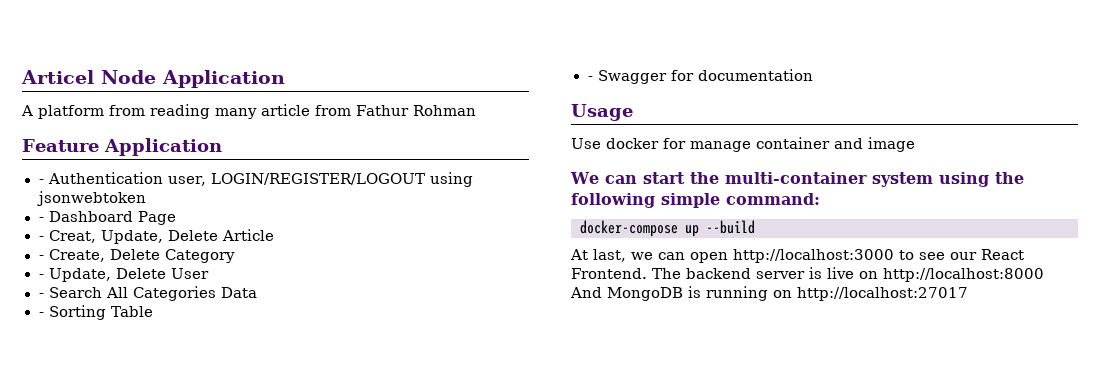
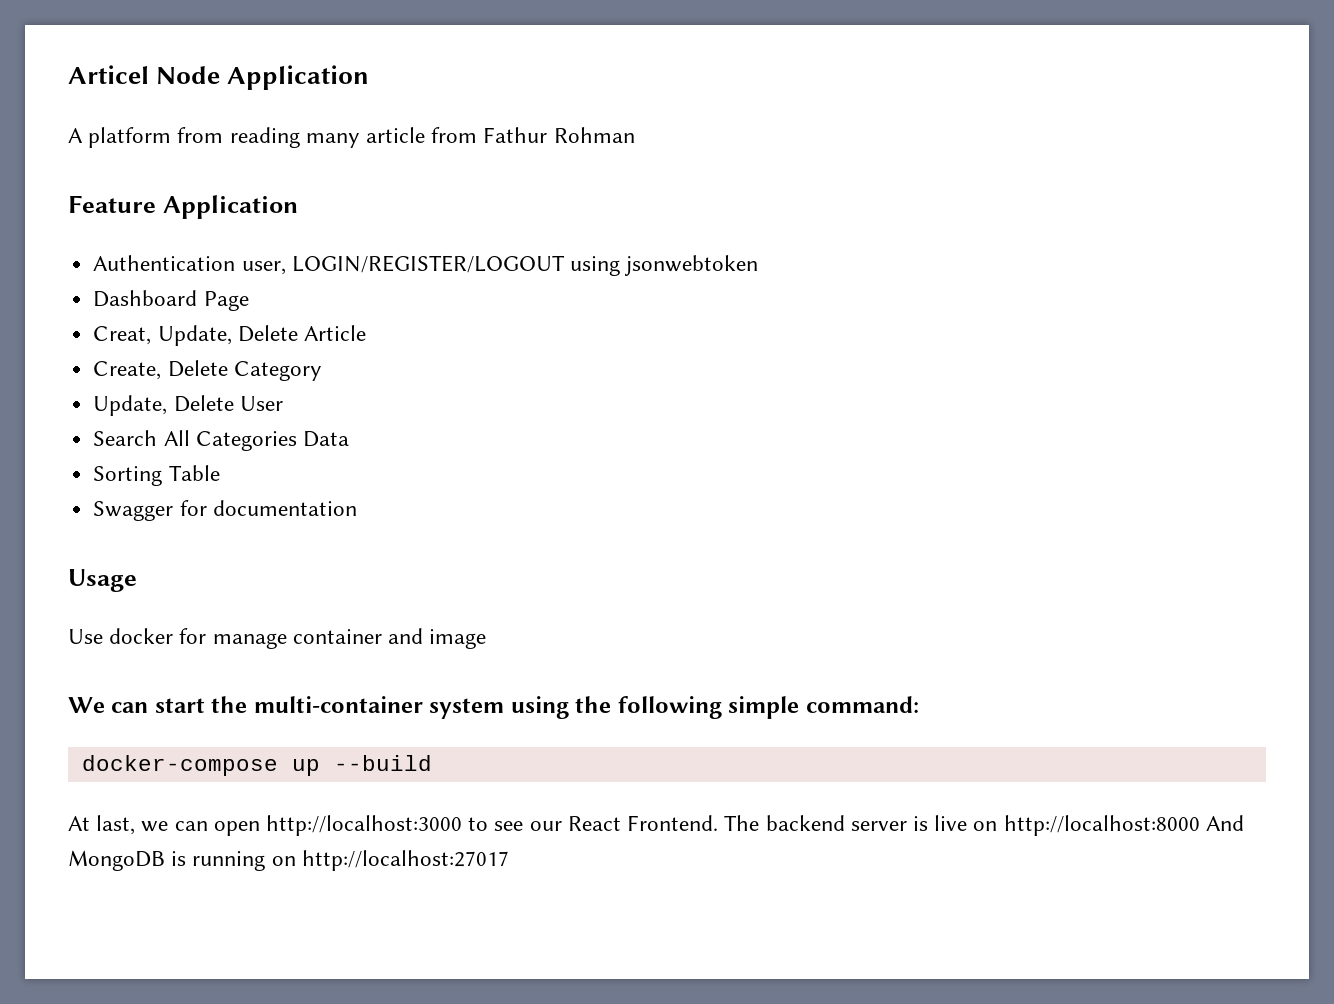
[38,179,44,184] - -> (298, 207) none
[38,217,44,222] - -> (759, 265) none
[38,236,44,241] - -> (249, 301) none
[38,255,44,260] - -> (366, 333) none
[38,274,44,279] - -> (322, 371) none
[38,293,44,298] - -> (283, 403) none
[38,312,44,317] - -> (349, 439) none
[587,76,593,81] - -> (220, 473) none

